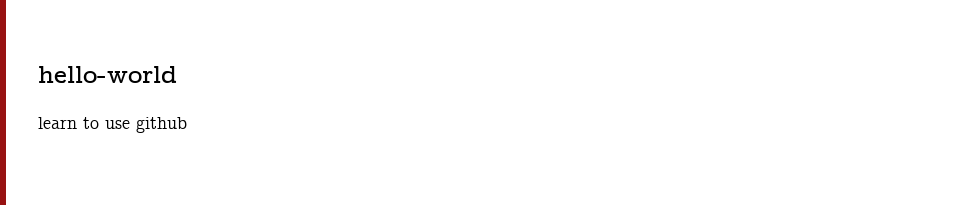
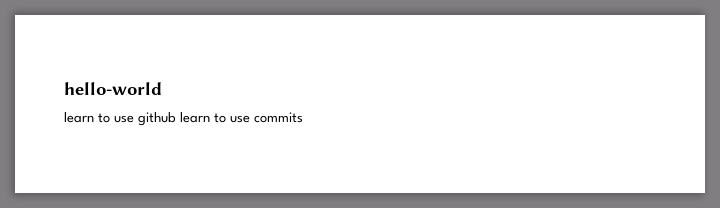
(187, 125) none -> [180,112,303,123] learn to use commits

